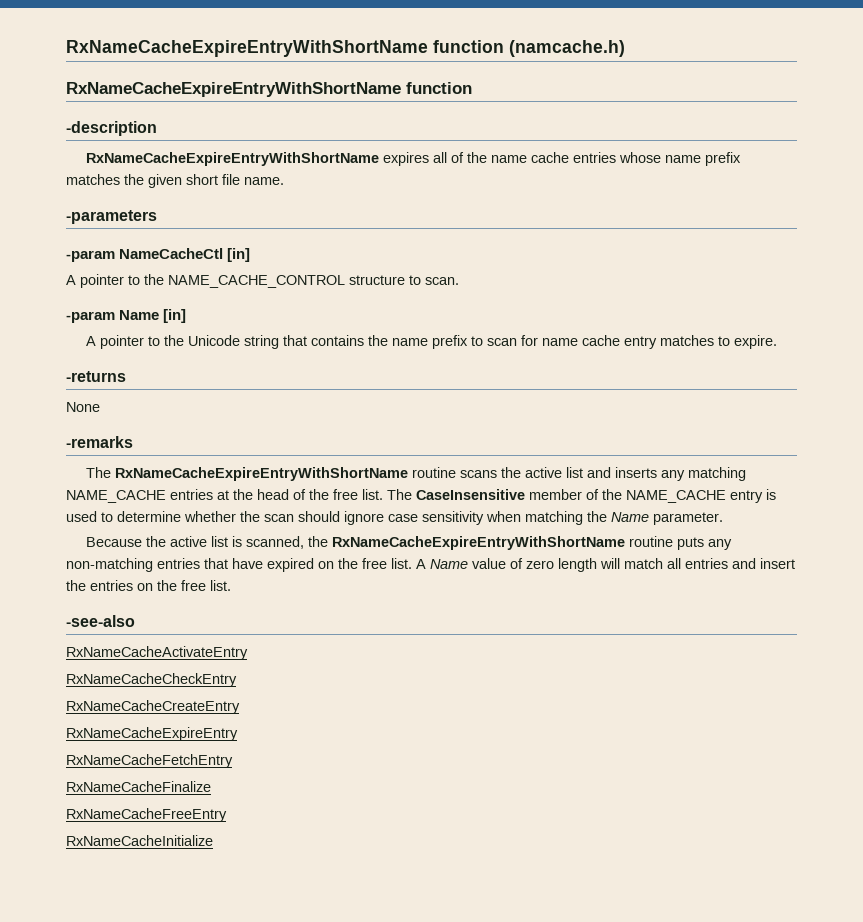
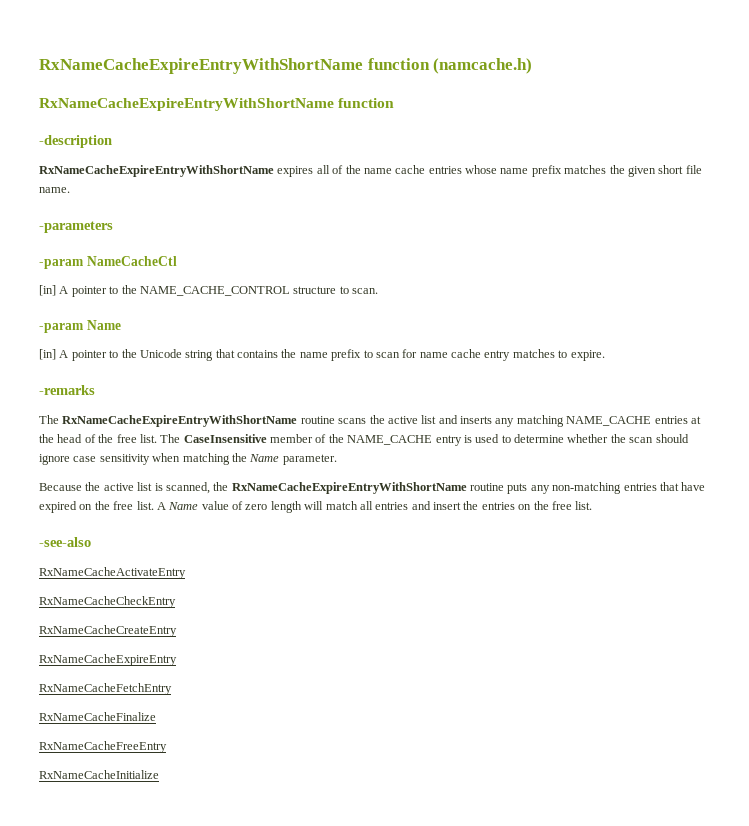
[227,248,251,262] [in] // -> [39,285,56,296] // [in]
[163,309,187,323] [in] // -> [39,349,56,360] // [in]
[66,371,126,382] [66,402,100,412] // -returns // None -> (605, 355) none

